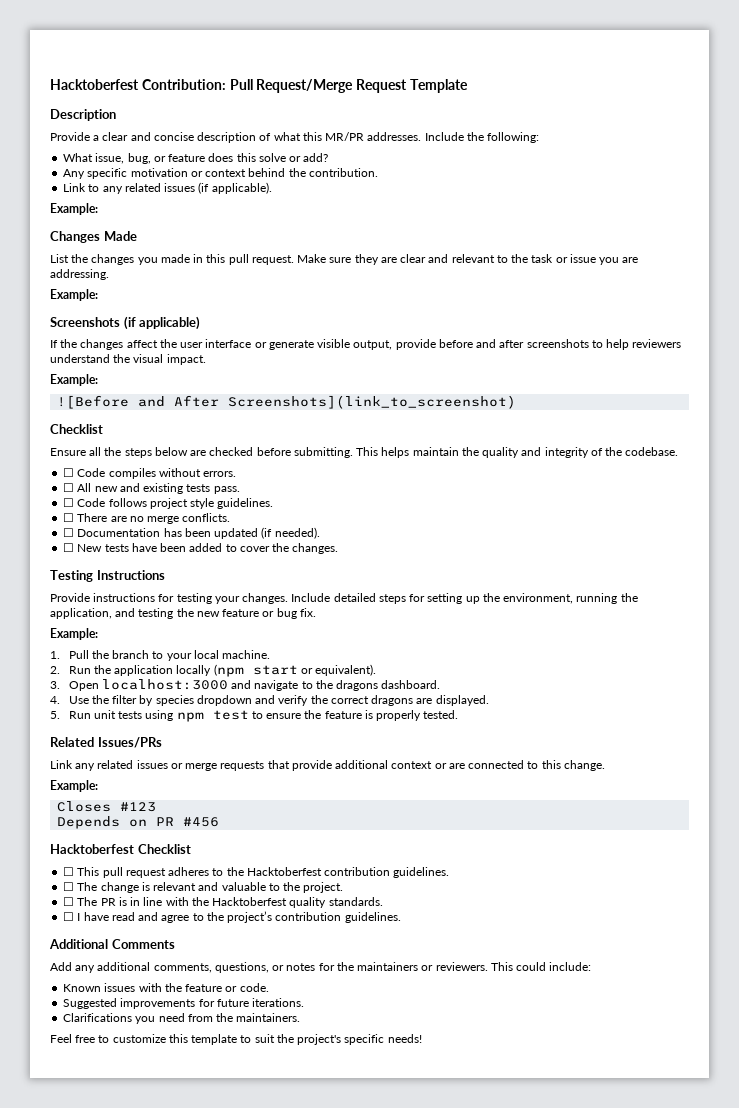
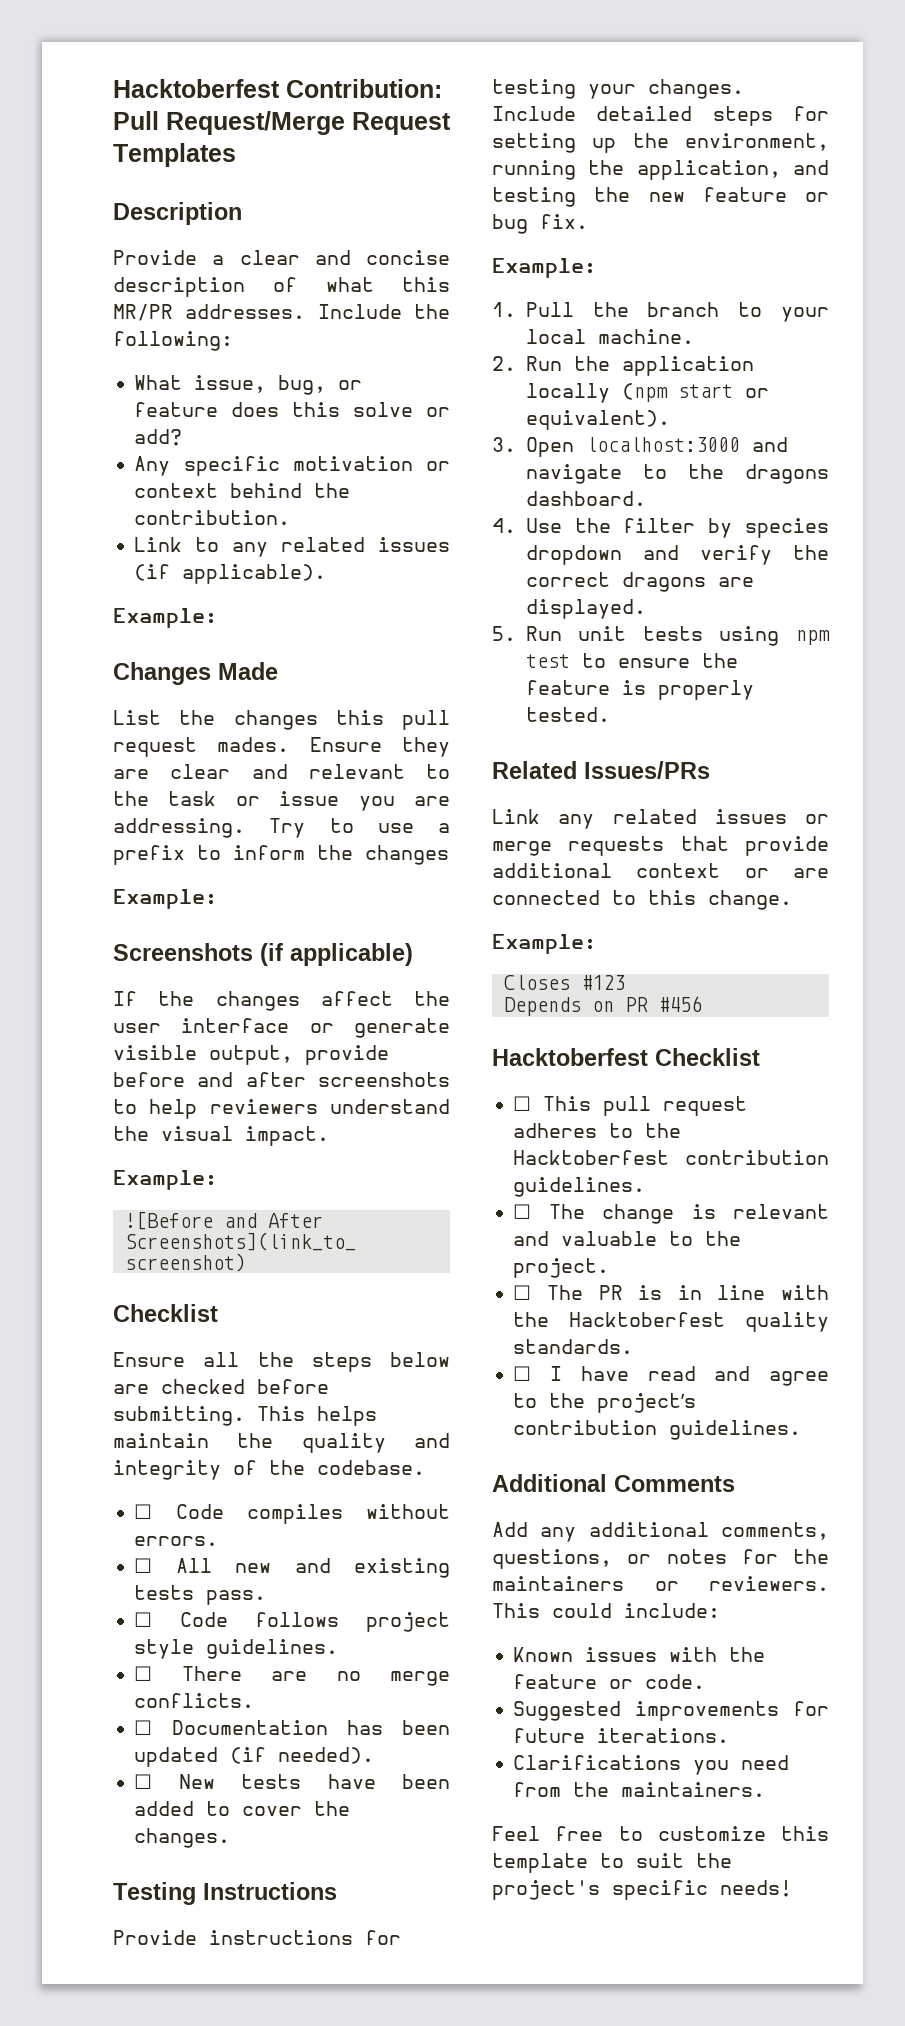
[409,79,468,93] Template -> [113,143,236,167] Templates
[137,254,352,265] you made in this pull request. Make sure -> [335,710,450,730] [113,737,382,757] this pull request mades. Ensure
(109, 274) none -> [269,818,450,838] [113,845,449,865] Try to use a prefix to inform the changes

